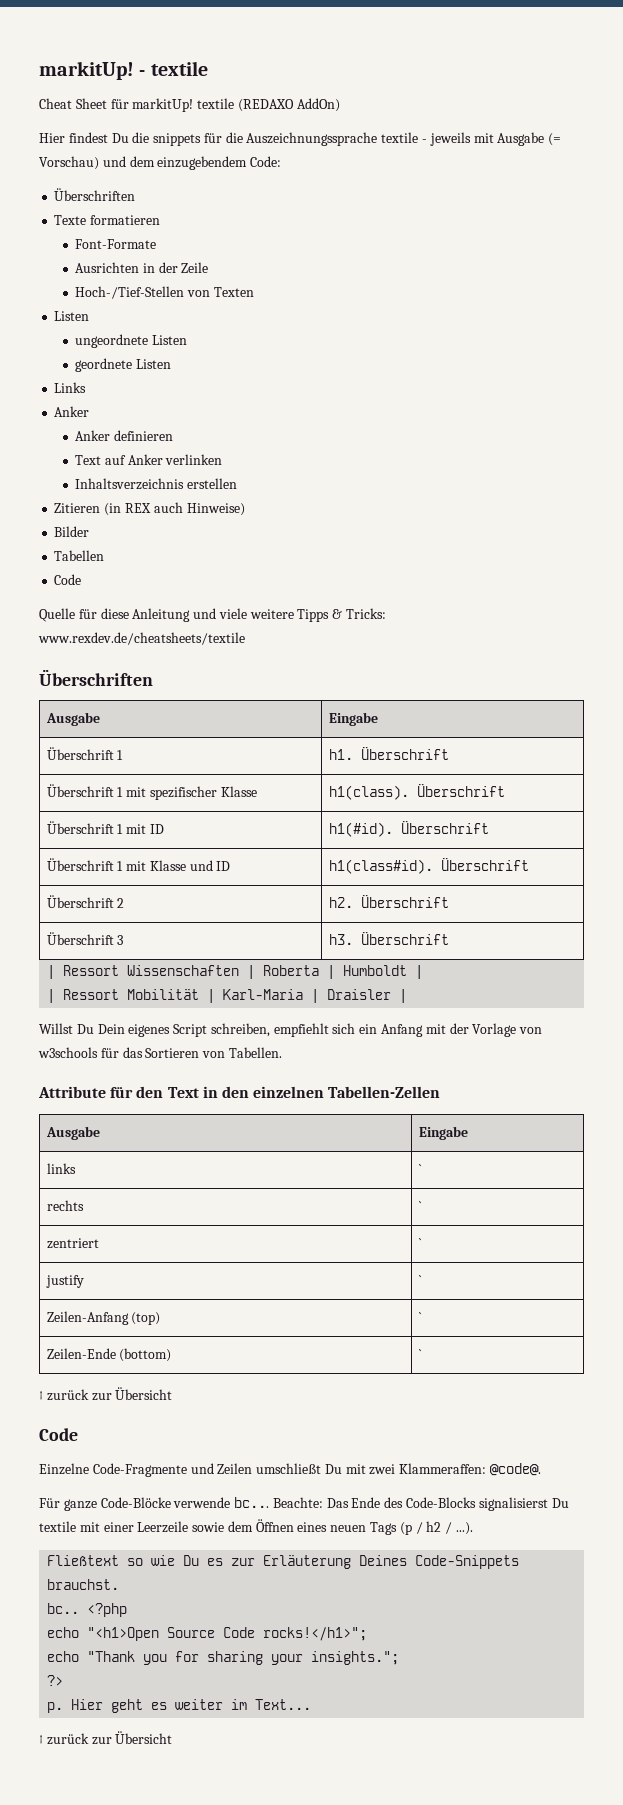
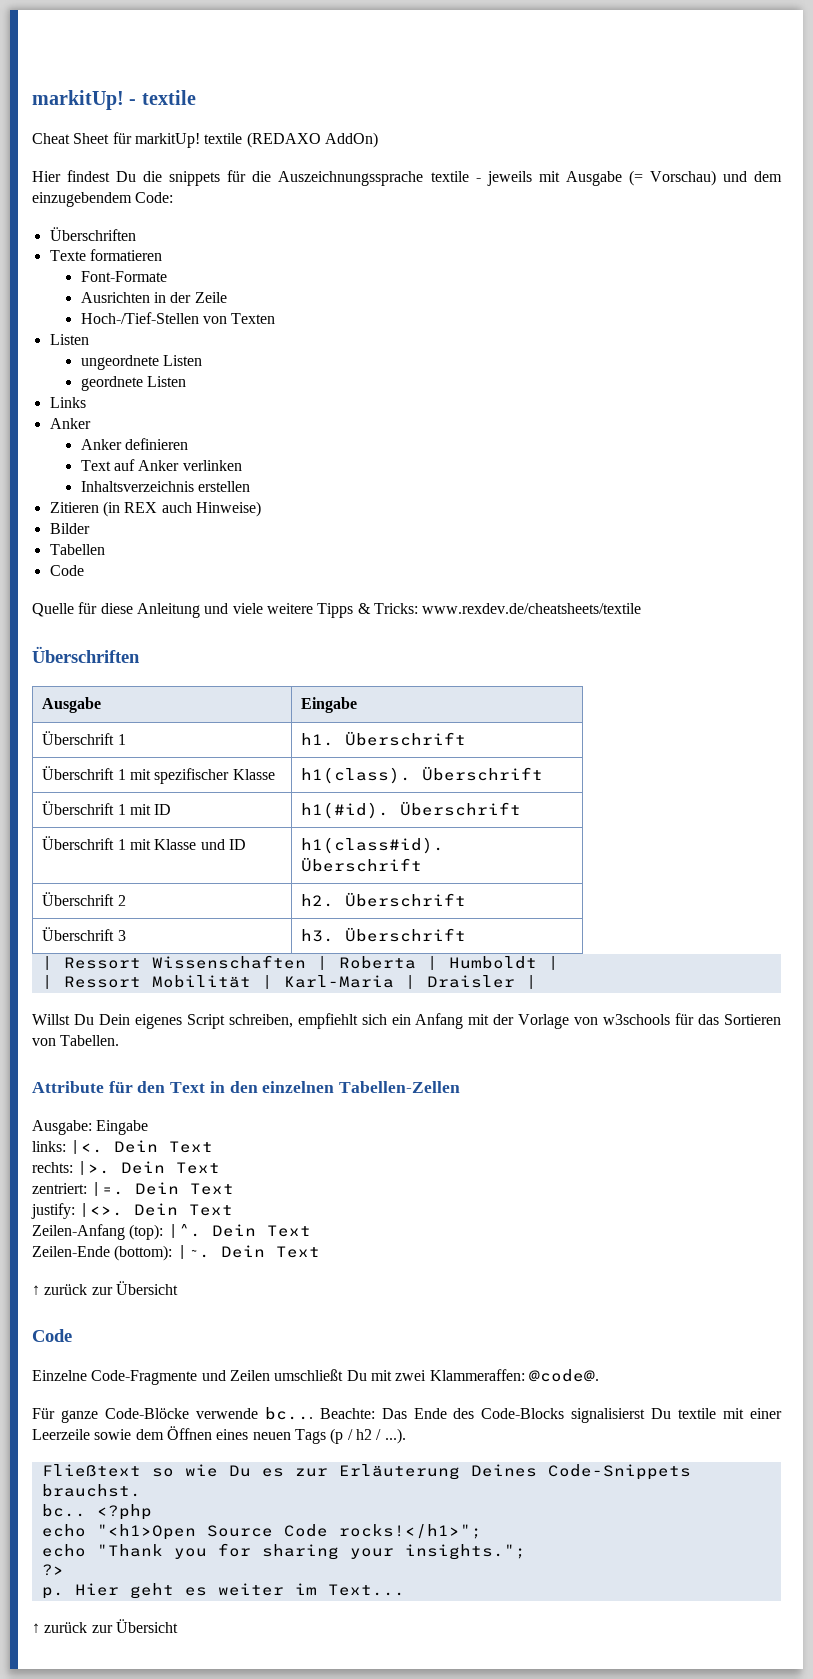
[45,1126,100,1140] [418,1126,468,1140] [46,1163,76,1174] [418,1164,422,1174] [46,1200,84,1211] [418,1201,422,1211] [46,1238,99,1249] [418,1238,422,1248] [45,1275,84,1288] [418,1275,422,1285] [46,1311,161,1325] [418,1312,422,1322] [46,1348,172,1362] [418,1349,422,1359] // Ausgabe | Eingabe // links | ` // rechts | ` // zentriert | ` // justify | ` // Zeilen-Anfang (top) | ` // Zeilen-Ende (bottom) | ` -> [32,1120,149,1135] [32,1140,214,1154] [32,1161,221,1175] [32,1182,235,1196] [31,1203,234,1219] [32,1224,311,1240] [32,1245,320,1261] // Ausgabe: Eingabe // links: |<. Dein Text // rechts: |>. Dein Text // zentriert: |=. Dein Text // justify: |<>. Dein Text // Zeilen-Anfang (top): |^. Dein Text // Zeilen-Ende (bottom): |~. Dein Text

